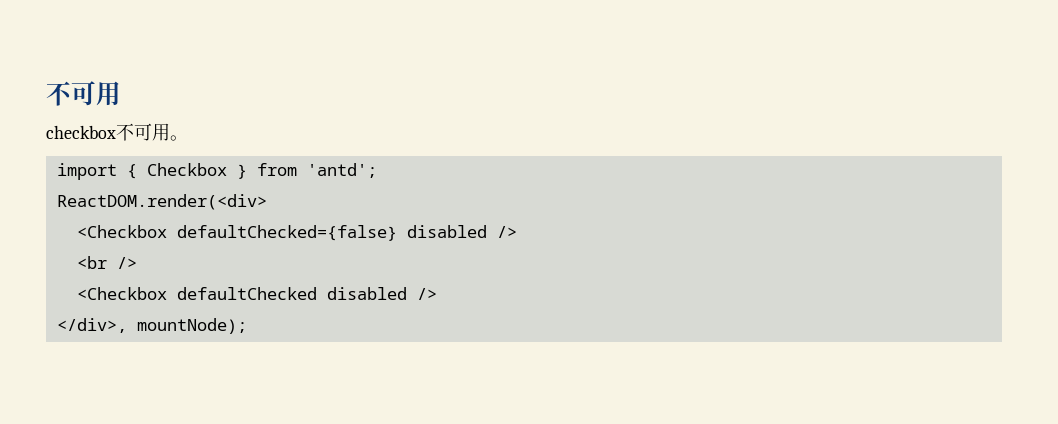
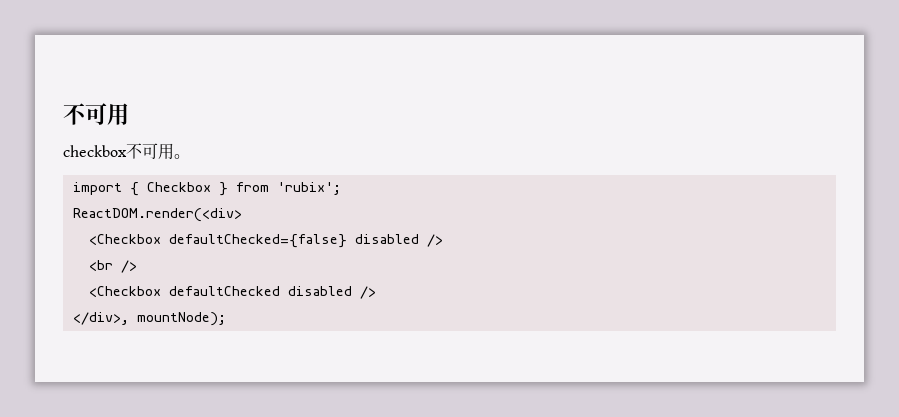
[306,163,377,178] 'antd'; -> [276,182,341,195] 'rubix';

